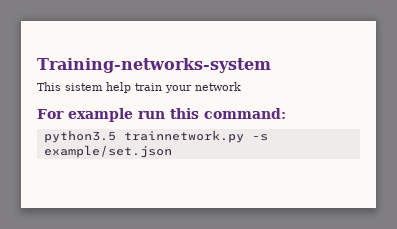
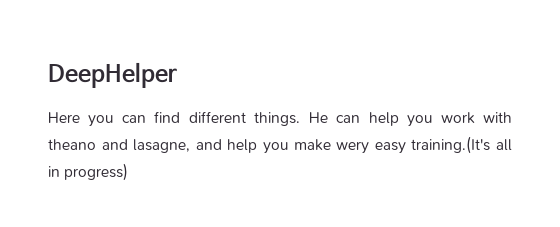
[37,58,271,73] [37,82,241,93] [37,108,286,122] [43,130,268,143] [43,145,172,158] Training-networks-system // This sistem help train your network // For example run this command: // python3.5 trainnetwork.py -s example/set.json -> [48,62,177,88] [48,111,512,127] [48,136,512,154] [48,163,129,181] DeepHelper // Here you can find different things. He can help you work with theano and lasagne, and help you make wery easy training.(It's all in progress)

